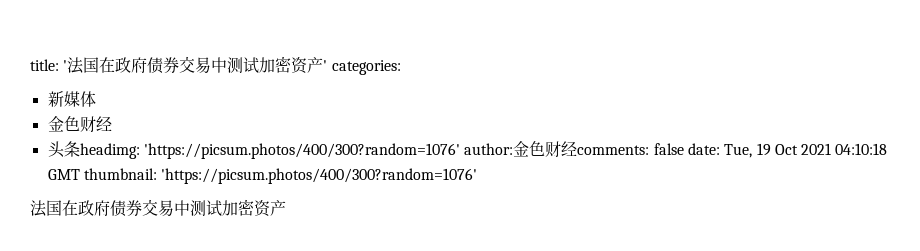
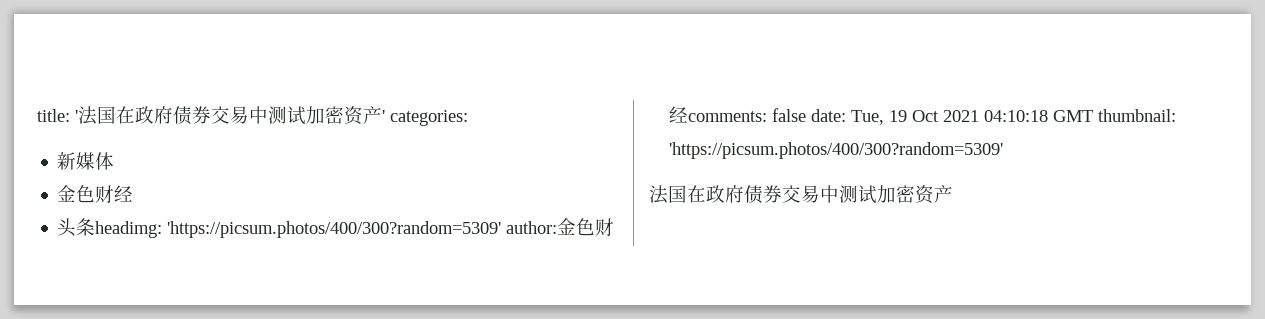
[143,143,460,159] 'https://picsum.photos/400/300?random=1076' -> [167,221,502,238] 'https://picsum.photos/400/300?random=5309'
[161,168,478,184] 'https://picsum.photos/400/300?random=1076' -> [669,142,1004,159] 'https://picsum.photos/400/300?random=5309'

